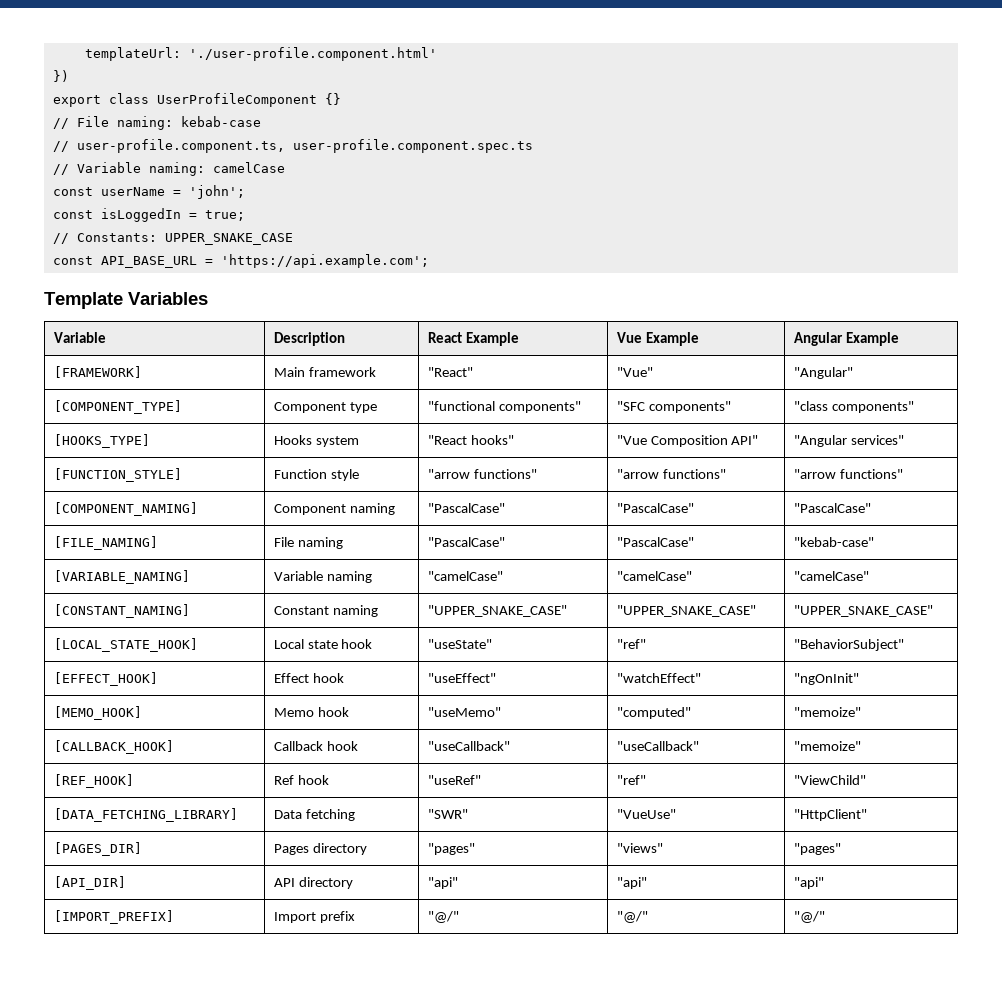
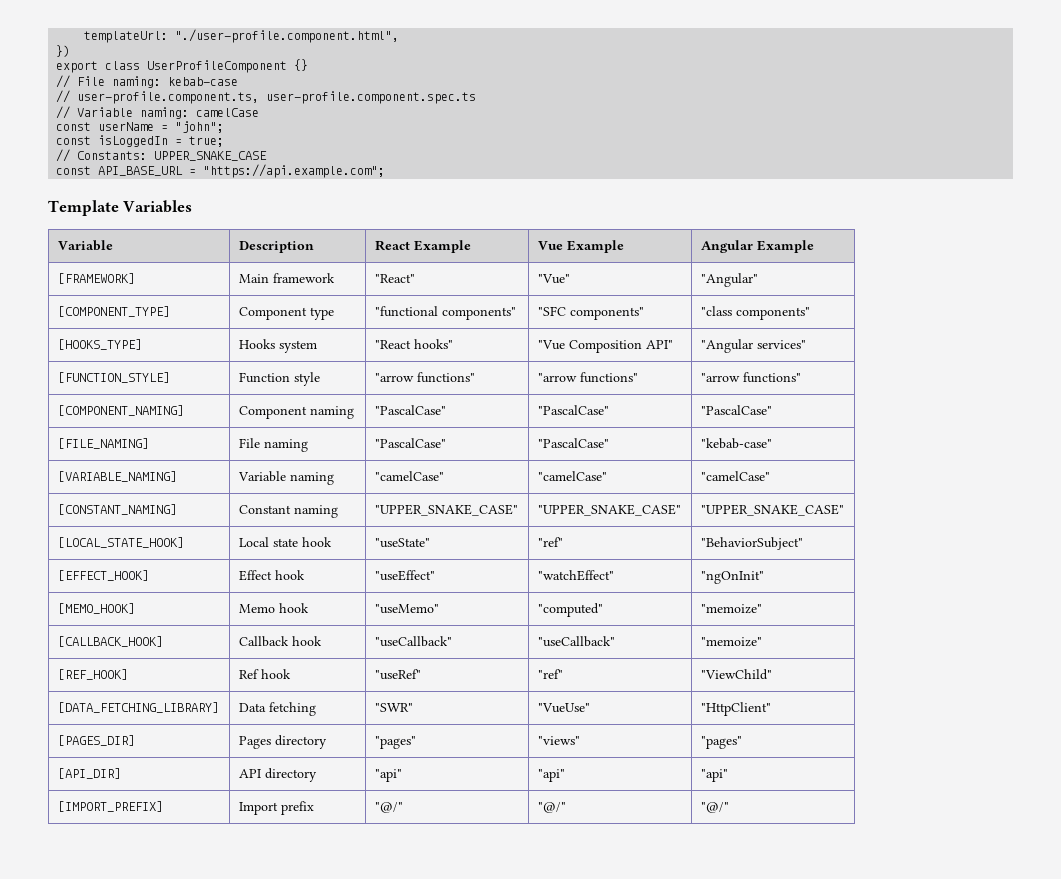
[188,47,437,61] './user-profile.component.html' -> [175,29,400,43] "./user-profile.component.html",
[188,185,245,199] 'john'; -> [175,121,225,133] "john";
[220,254,429,268] 'https://api.example.com'; -> [203,164,386,178] "https://api.example.com";

